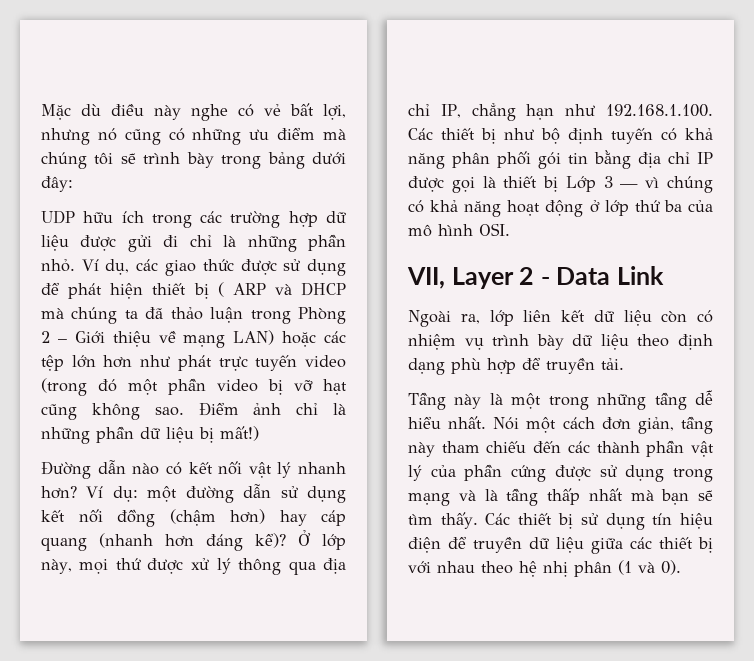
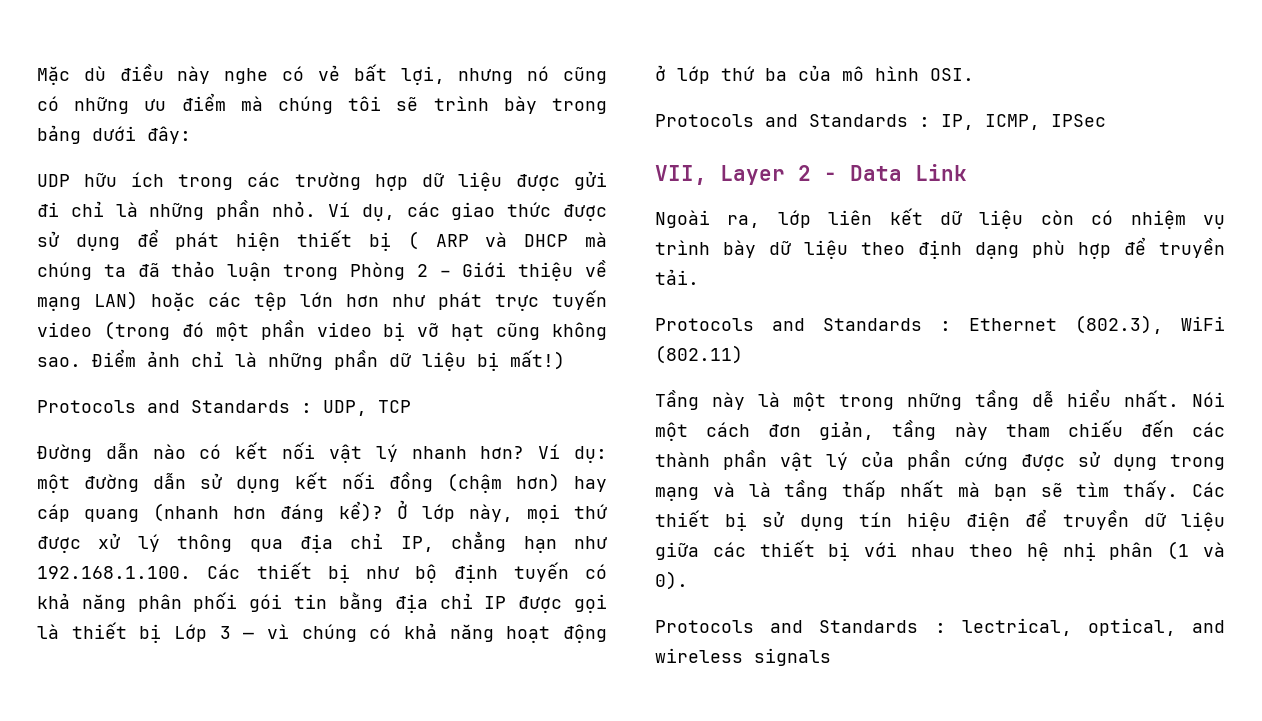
(259, 433) none -> [37,400,411,416] // Protocols and Standards : UDP, TCP
(510, 229) none -> [655,114,1106,130] // Protocols and Standards : IP, ICMP, IPSec
(624, 364) none -> [655,315,1225,334] [655,345,743,364] // Protocols and Standards : Ethernet (802.3), WiFi (802.11)
(681, 567) none -> [655,618,1225,636] [655,648,831,666] // Protocols and Standards : lectrical, optical, and wireless signals

